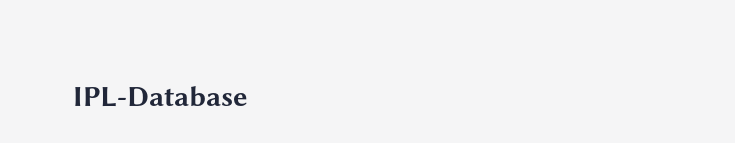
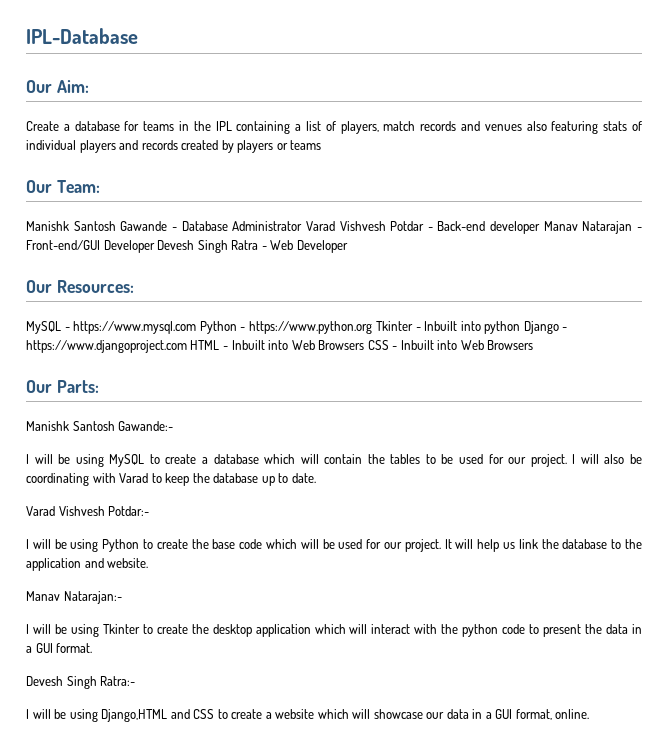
(248, 96) none -> [26,80,89,93] [26,121,642,134] [26,140,322,153] [26,180,100,193] [26,221,642,234] [26,240,348,253] [26,280,134,293] [26,321,568,334] [26,340,534,353] [26,380,99,393] [26,421,174,431] [26,454,643,467] [26,473,316,486] [26,506,150,516] [26,539,642,552] [26,558,149,571] [26,591,122,604] [26,624,643,637] [26,643,93,653] [26,676,136,689] [26,709,590,722] // Our Aim: // Create a database for teams in the IPL containing a list of players, match records and venues also featuring stats of individual players and records created by players or teams // Our Team: // Manishk Santosh Gawande - Database Administrator Varad Vishvesh Potdar - Back-end developer Manav Natarajan - Front-end/GUI Developer Devesh Singh Ratra - Web Developer // Our Resources: // MySQL - https://www.mysql.com Python - https://www.python.org Tkinter - Inbuilt into python Django - https://www.djangoproject.com HTML - Inbuilt into Web Browsers CSS - Inbuilt into Web Browsers // Our Parts: // Manishk Santosh Gawande:- // I will be using MySQL to create a database which will contain the tables to be used for our project. I will also be coordinating with Varad to keep the database up to date. // Varad Vishvesh Potdar:- // I will be using Python to create the base code which will be used for our project. It will help us link the database to the application and website. // Manav Natarajan:- // I will be using Tkinter to create the desktop application which will interact with the python code to present the data in a GUI format. // Devesh Singh Ratra:- // I will be using Django,HTML and CSS to create a website which will showcase our data in a GUI format, online.

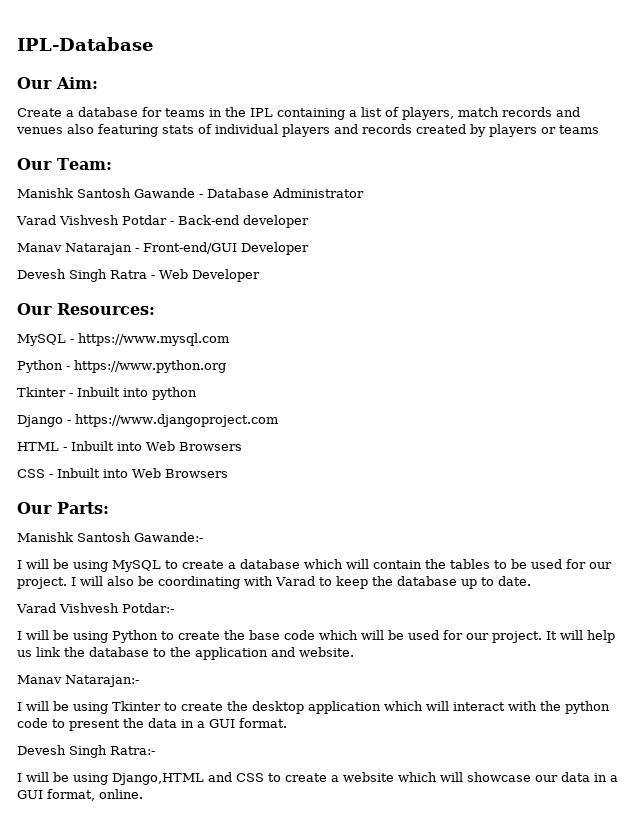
(303, 226) none -> (364, 193) //
(541, 227) none -> (309, 221) //
(155, 246) none -> (309, 248) //
(197, 327) none -> (229, 339) //
(373, 327) none -> (226, 366) //
(521, 327) none -> (197, 393) //
(187, 346) none -> (278, 420) //
(365, 345) none -> (242, 446) //

